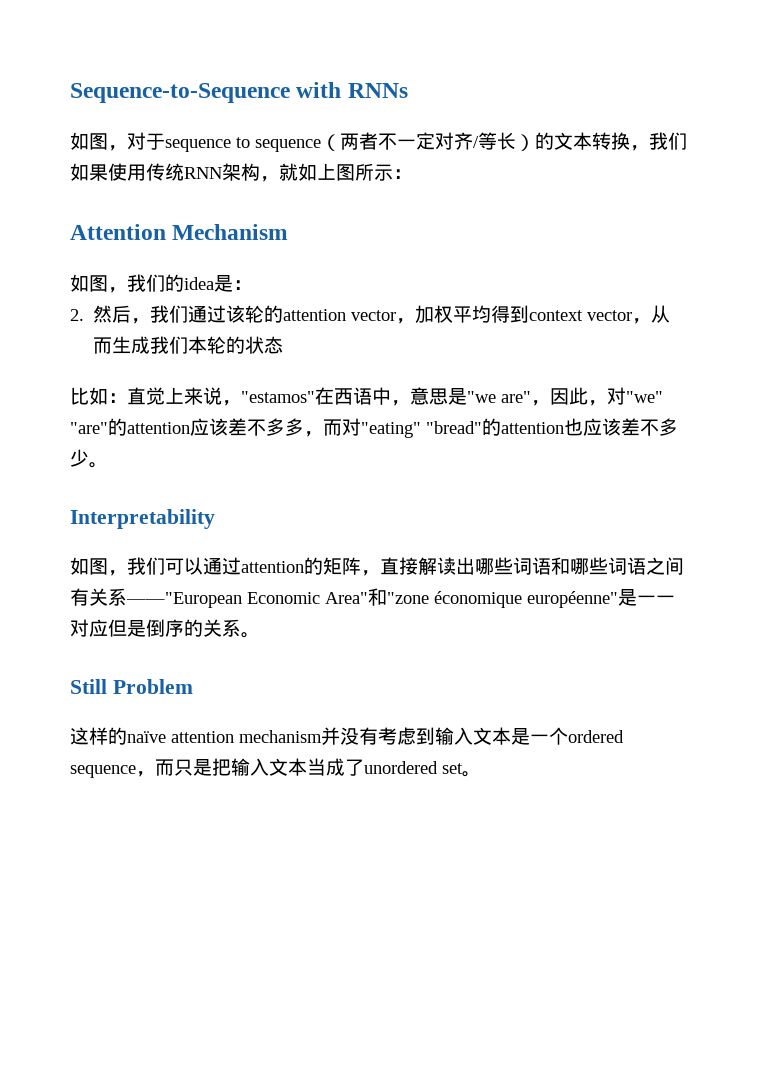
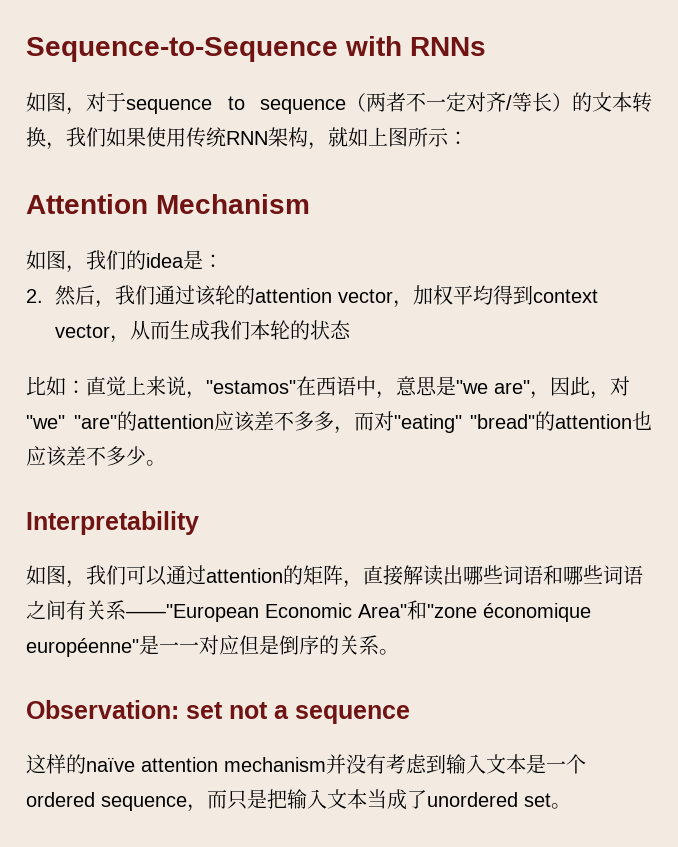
[70,679,193,694] Still Problem -> [26,700,410,724] Observation: set not a sequence

